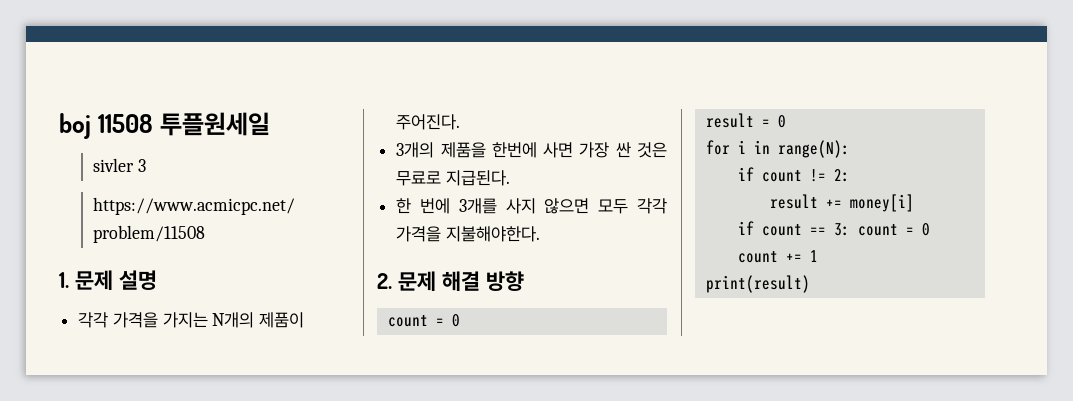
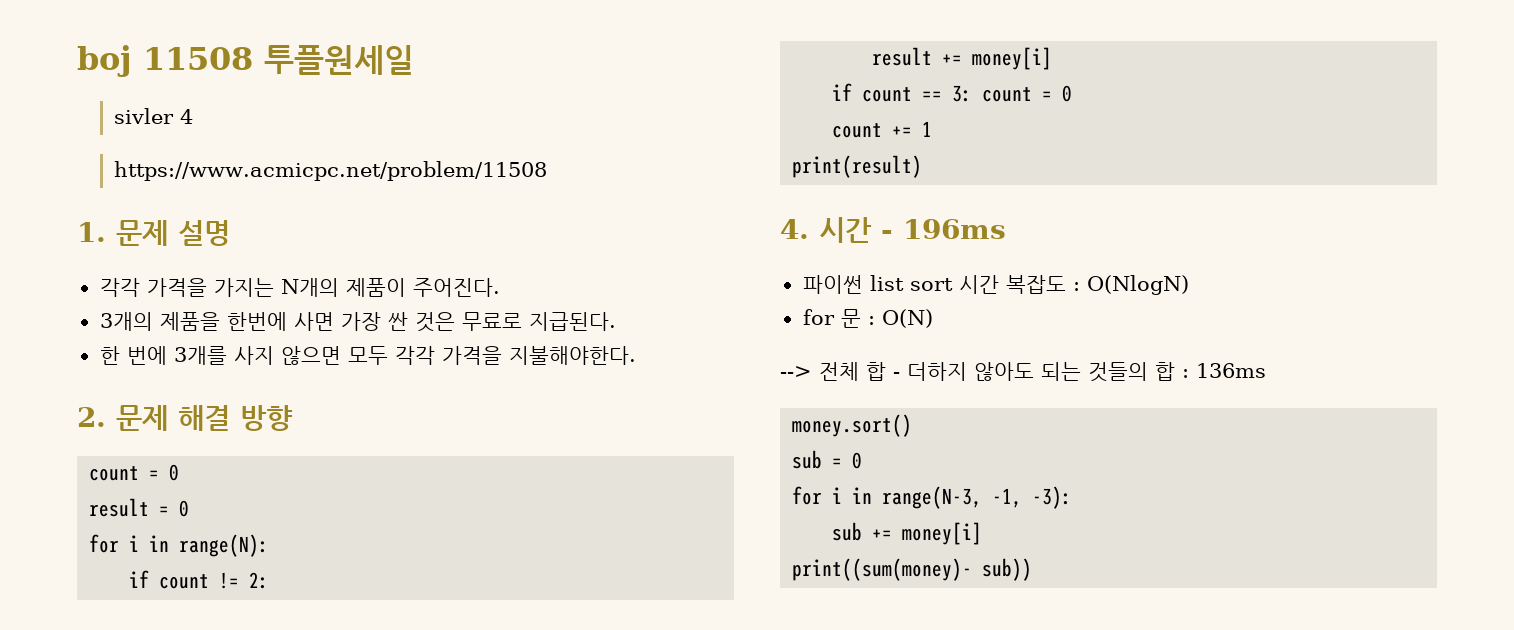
[137,159,146,172] 3 -> [179,109,193,124] 4
(810, 284) none -> [780,217,1006,243] [802,275,1189,295] [802,309,933,328] [780,362,1266,382] [792,414,913,437] [792,450,863,469] [792,486,1073,509] [832,522,983,545] [792,558,1033,581] // 4. 시간 - 196ms // 파이썬 list sort 시간 복잡도 : O(NlogN) // for 문 : O(N) // --> 전체 합 - 더하지 않아도 되는 것들의 합 : 136ms // money.sort() // sub = 0 // for i in range(N-3, -1, -3): // sub += money[i] // print((sum(money)- sub))

